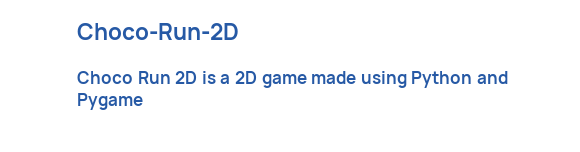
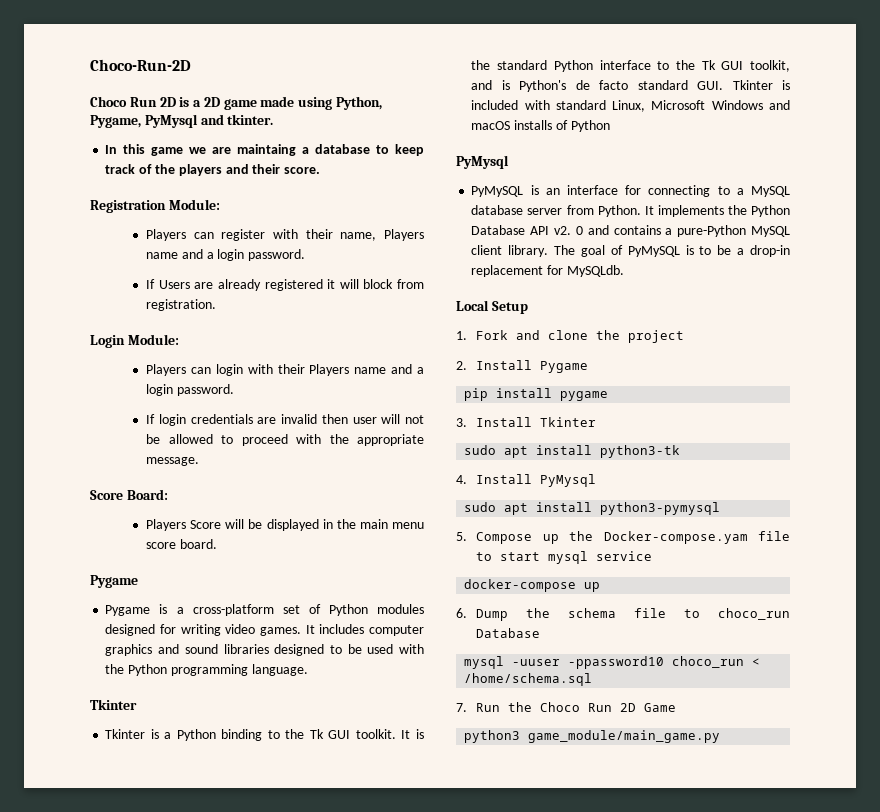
[411,71,508,88] [77,93,143,110] Python and Pygame -> [336,96,383,110] [90,114,274,128] [105,144,425,156] [105,164,321,176] [90,199,220,213] [146,229,424,241] [146,249,306,261] [146,279,424,291] [146,299,217,311] [90,334,179,348] [146,364,424,376] [146,384,234,396] [146,414,424,426] [146,434,424,446] [146,457,200,466] [90,489,168,500] [146,519,424,531] [146,539,217,549] [90,575,138,588] [105,604,424,616] [105,624,424,636] [105,644,424,656] [105,664,308,676] [90,699,137,710] [105,729,424,741] [471,60,790,72] [471,80,790,92] [471,100,790,112] [471,120,610,132] [456,155,509,169] [471,185,790,197] [471,205,790,217] [471,225,790,237] [471,245,791,257] [471,265,624,277] [456,300,528,314] [456,330,685,343] [456,360,589,373] [464,388,609,401] [456,417,597,427] [464,445,681,458] [456,474,597,487] [464,502,721,515] [456,531,790,544] [476,551,653,564] [464,579,601,592] [456,608,790,621] [476,628,541,638] [464,656,761,669] [464,673,593,686] [456,702,677,712] [464,730,721,743] Python, Pygame, PyMysql and tkinter. // In this game we are maintaing a database to keep track of the players and their score. // Registration Module: // Players can register with their name, Players name and a login password. // If Users are already registered it will block from registration. // Login Module: // Players can login with their Players name and a login password. // If login credentials are invalid then user will not be allowed to proceed with the appropriate message. // Score Board: // Players Score will be displayed in the main menu score board. // Pygame // Pygame is a cross-platform set of Python modules designed for writing video games. It includes computer graphics and sound libraries designed to be used with the Python programming language. // Tkinter // Tkinter is a Python binding to the Tk GUI toolkit. It is the standard Python interface to the Tk GUI toolkit, and is Python's de facto standard GUI. Tkinter is included with standard Linux, Microsoft Windows and macOS installs of Python // PyMysql // PyMySQL is an interface for connecting to a MySQL database server from Python. It implements the Python Database API v2. 0 and contains a pure-Python MySQL client library. The goal of PyMySQL is to be a drop-in replacement for MySQLdb. // Local Setup // 1. Fork and clone the project // 2. Install Pygame // pip install pygame // 3. Install Tkinter // sudo apt install python3-tk // 4. Install PyMysql // sudo apt install python3-pymysql // 5. Compose up the Docker-compose.yam file to start mysql service // docker-compose up // 6. Dump the schema file to choco_run Database // mysql -uuser -ppassword10 choco_run < /home/schema.sql // 7. Run the Choco Run 2D Game // python3 game_module/main_game.py

